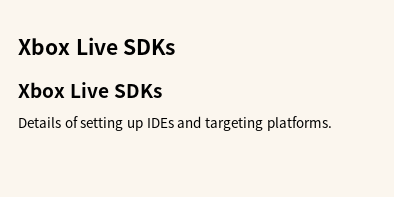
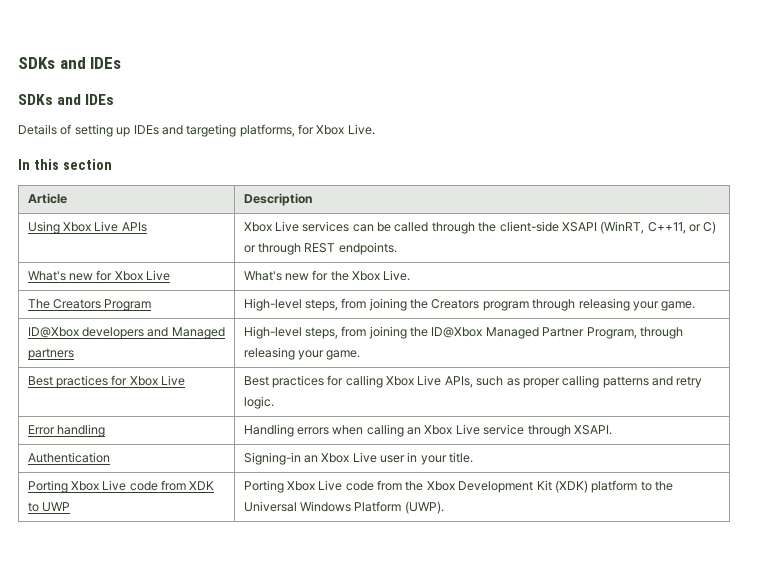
[18,37,176,55] [18,82,163,98] Xbox Live SDKs // Xbox Live SDKs -> [18,57,122,69] [18,94,115,105] SDKs and IDEs // SDKs and IDEs
[266,116,332,131] platforms. -> [239,124,375,137] [18,159,112,170] [27,193,67,204] [243,193,312,206] [27,221,147,234] [243,221,717,234] [243,242,397,255] [27,270,171,281] [243,270,411,281] [27,299,152,311] [243,298,696,311] [27,327,225,339] [27,348,74,360] [243,326,683,339] [243,347,361,360] [27,375,186,388] [243,375,703,388] [243,396,274,409] [27,424,105,437] [243,424,612,437] [27,452,110,463] [243,452,474,465] [27,480,215,493] [27,502,70,512] [243,480,674,493] [243,501,444,514] platforms, for Xbox Live. // In this section // Article | Description // Using Xbox Live APIs | Xbox Live services can be called through the client-side XSAPI (WinRT, C++11, or C) or through REST endpoints. // What's new for Xbox Live | What's new for the Xbox Live. // The Creators Program | High-level steps, from joining the Creators program through releasing your game. // ID@Xbox developers and Managed partners | High-level steps, from joining the ID@Xbox Managed Partner Program, through releasing your game. // Best practices for Xbox Live | Best practices for calling Xbox Live APIs, such as proper calling patterns and retry logic. // Error handling | Handling errors when calling an Xbox Live service through XSAPI. // Authentication | Signing-in an Xbox Live user in your title. // Porting Xbox Live code from XDK to UWP | Porting Xbox Live code from the Xbox Development Kit (XDK) platform to the Universal Windows Platform (UWP).

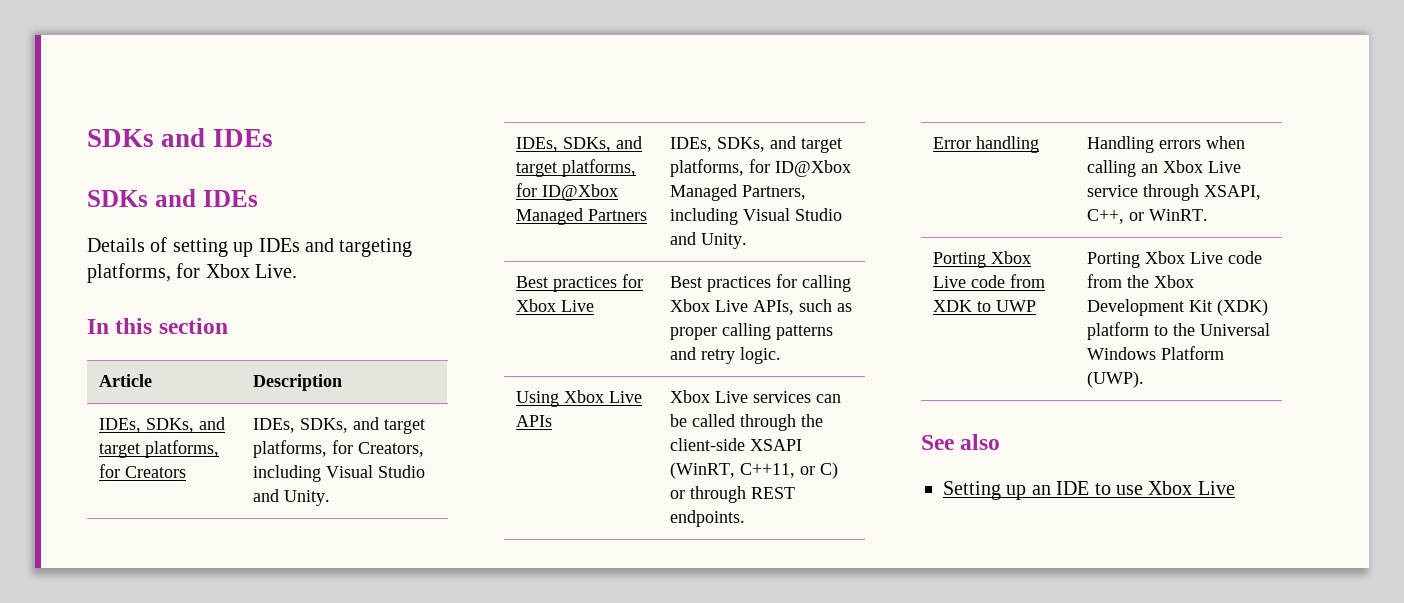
(312, 199) none -> [98,417,225,433] [98,440,219,458] [98,464,186,478] [252,417,425,434] [252,440,424,458] [252,465,425,482] [252,489,330,506] [515,136,642,152] [515,159,636,177] [515,183,618,201] [515,208,647,225] [669,136,842,153] [669,159,851,177] [669,184,806,201] [669,208,842,225] [669,232,747,249] [515,274,643,292] [515,299,594,312] [669,274,851,292] [669,299,852,315] [669,323,833,340] [669,347,781,364] // IDEs, SDKs, and target platforms, for Creators | IDEs, SDKs, and target platforms, for Creators, including Visual Studio and Unity. // IDEs, SDKs, and target platforms, for ID@Xbox Managed Partners | IDEs, SDKs, and target platforms, for ID@Xbox Managed Partners, including Visual Studio and Unity. // Best practices for Xbox Live | Best practices for calling Xbox Live APIs, such as proper calling patterns and retry logic.
[27,270,171,281] [243,270,411,281] [27,299,152,311] [243,298,696,311] [27,327,225,339] [27,348,74,360] [243,326,683,339] [243,347,361,360] [27,375,186,388] [243,375,703,388] [243,396,274,409] // What's new for Xbox Live | What's new for the Xbox Live. // The Creators Program | High-level steps, from joining the Creators program through releasing your game. // ID@Xbox developers and Managed partners | High-level steps, from joining the ID@Xbox Managed Partner Program, through releasing your game. // Best practices for Xbox Live | Best practices for calling Xbox Live APIs, such as proper calling patterns and retry logic. -> (745, 518) none
[573,425,612,435] [27,452,110,463] [243,452,474,465] XSAPI. // Authentication | Signing-in an Xbox Live user in your title. -> [1203,185,1261,200] [1086,209,1208,224] XSAPI, C++, or WinRT.
(444, 507) none -> [921,434,1001,450] [943,481,1235,500] // See also // Setting up an IDE to use Xbox Live

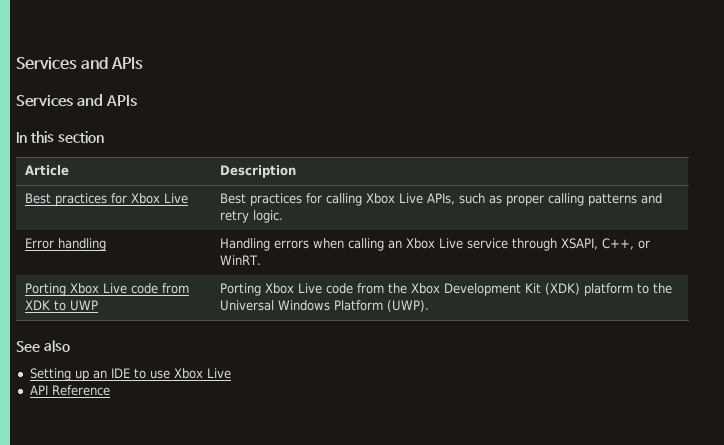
[87,128,273,147] [87,189,258,207] [87,237,413,257] [87,263,298,283] SDKs and IDEs // SDKs and IDEs // Details of setting up IDEs and targeting platforms, for Xbox Live. -> [16,57,144,70] [16,94,137,107] Services and APIs // Services and APIs
[98,417,225,433] [98,440,219,458] [98,464,186,478] [252,417,425,434] [252,440,424,458] [252,465,425,482] [252,489,330,506] [515,136,642,152] [515,159,636,177] [515,183,618,201] [515,208,647,225] [669,136,842,153] [669,159,851,177] [669,184,806,201] [669,208,842,225] [669,232,747,249] // IDEs, SDKs, and target platforms, for Creators | IDEs, SDKs, and target platforms, for Creators, including Visual Studio and Unity. // IDEs, SDKs, and target platforms, for ID@Xbox Managed Partners | IDEs, SDKs, and target platforms, for ID@Xbox Managed Partners, including Visual Studio and Unity. -> (296, 171) none
[515,390,642,407] [515,415,552,427] [669,390,841,403] [669,414,823,431] [669,438,802,451] [669,462,838,479] [669,486,795,503] [669,510,745,527] // Using Xbox Live APIs | Xbox Live services can be called through the client-side XSAPI (WinRT, C++11, or C) or through REST endpoints. -> (283, 216) none
(1235, 488) none -> [29,385,110,396] // API Reference

